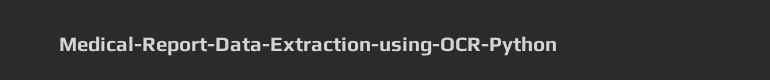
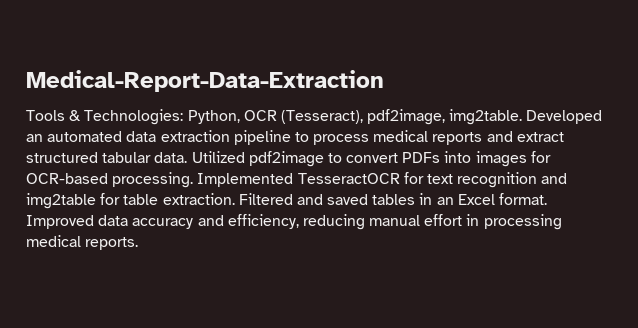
[59,36,557,56] Medical-Report-Data-Extraction-using-OCR-Python -> [26,70,384,92] [26,109,603,125] [26,130,564,145] [26,151,551,167] [26,172,568,188] [26,193,548,209] [26,214,562,230] [26,235,139,250] Medical-Report-Data-Extraction // Tools & Technologies: Python, OCR (Tesseract), pdf2image, img2table. Developed an automated data extraction pipeline to process medical reports and extract structured tabular data. Utilized pdf2image to convert PDFs into images for OCR-based processing. Implemented TesseractOCR for text recognition and img2table for table extraction. Filtered and saved tables in an Excel format. Improved data accuracy and efficiency, reducing manual effort in processing medical reports.

